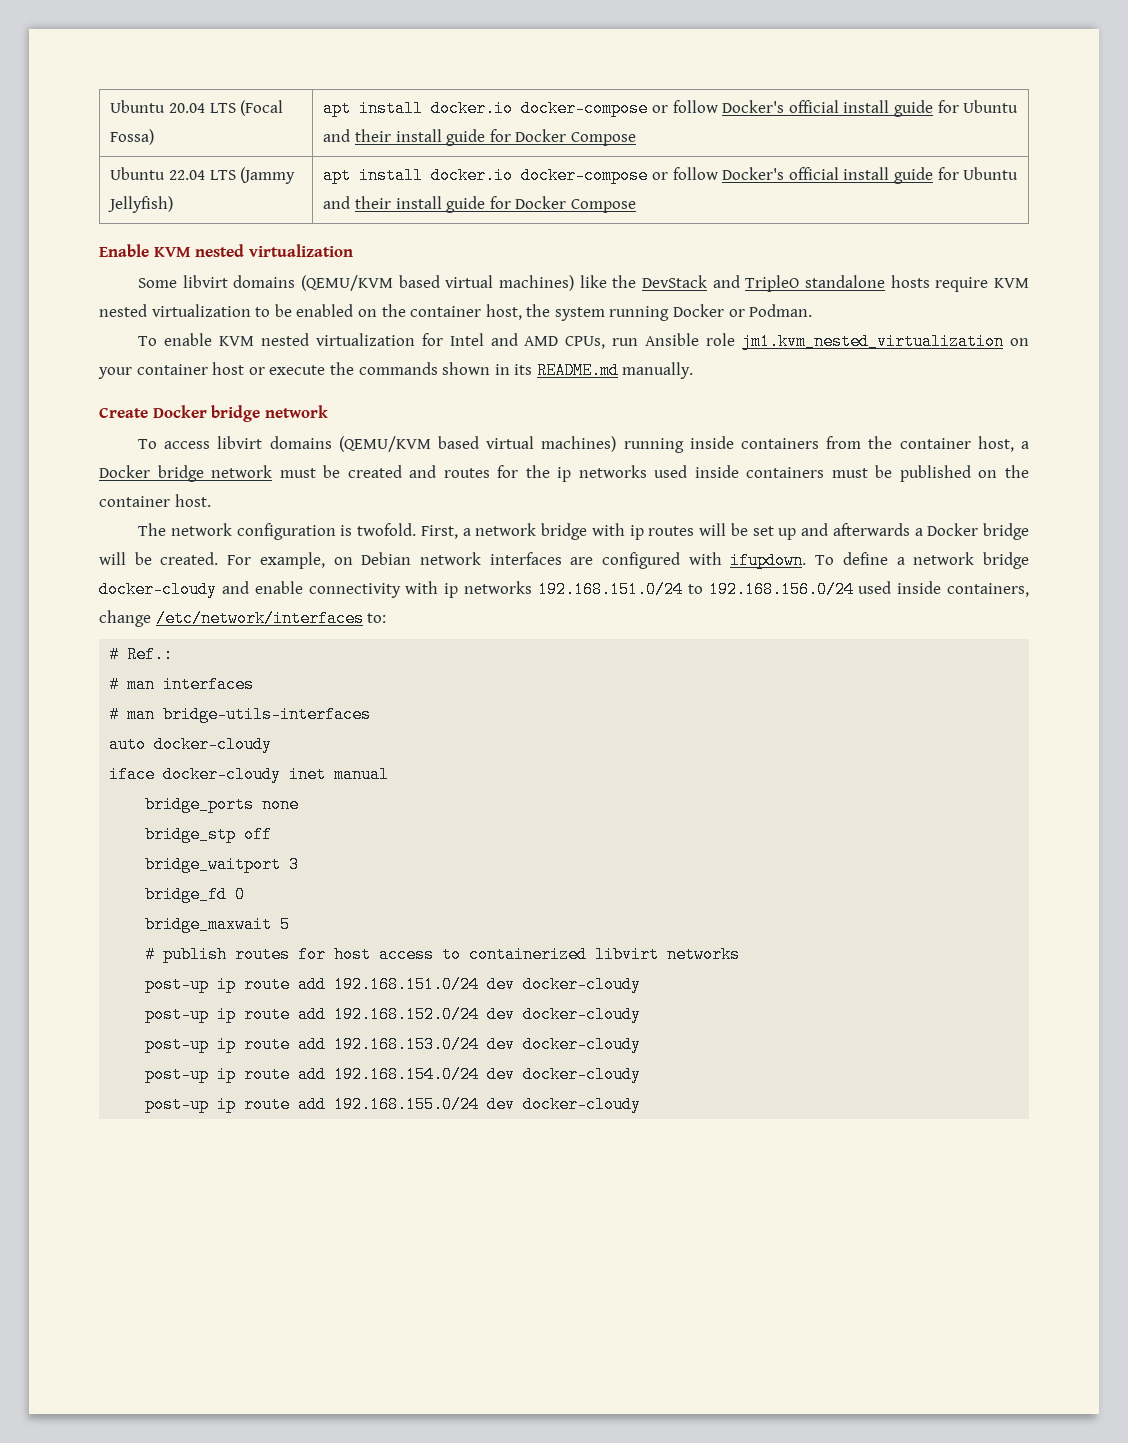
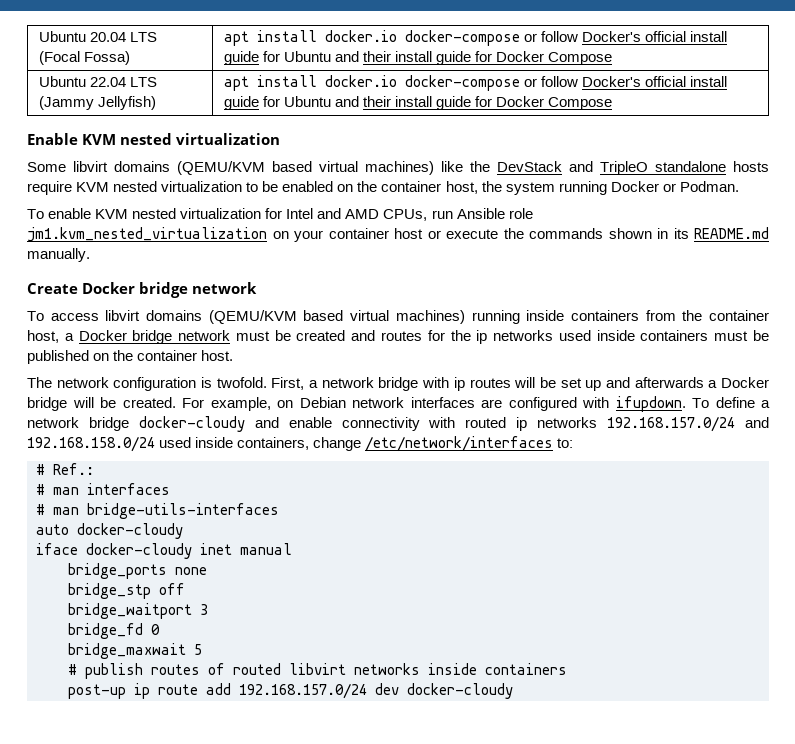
[444,581,854,598] ip networks 192.168.151.0/24 to 192.168.156.0/24 -> [465,416,769,432] [27,436,155,452] routed ip networks 192.168.157.0/24 and 192.168.158.0/24
[298,946,588,963] for host access to containerized -> [208,663,281,675] of routed
[145,976,642,993] [145,1006,642,1023] [145,1036,642,1053] [145,1066,642,1083] [145,1096,642,1113] // post-up ip route add 192.168.151.0/24 dev docker-cloudy // post-up ip route add 192.168.152.0/24 dev docker-cloudy // post-up ip route add 192.168.153.0/24 dev docker-cloudy // post-up ip route add 192.168.154.0/24 dev docker-cloudy // post-up ip route add 192.168.155.0/24 dev docker-cloudy -> [428,663,567,675] [68,683,513,699] inside containers // post-up ip route add 192.168.157.0/24 dev docker-cloudy

